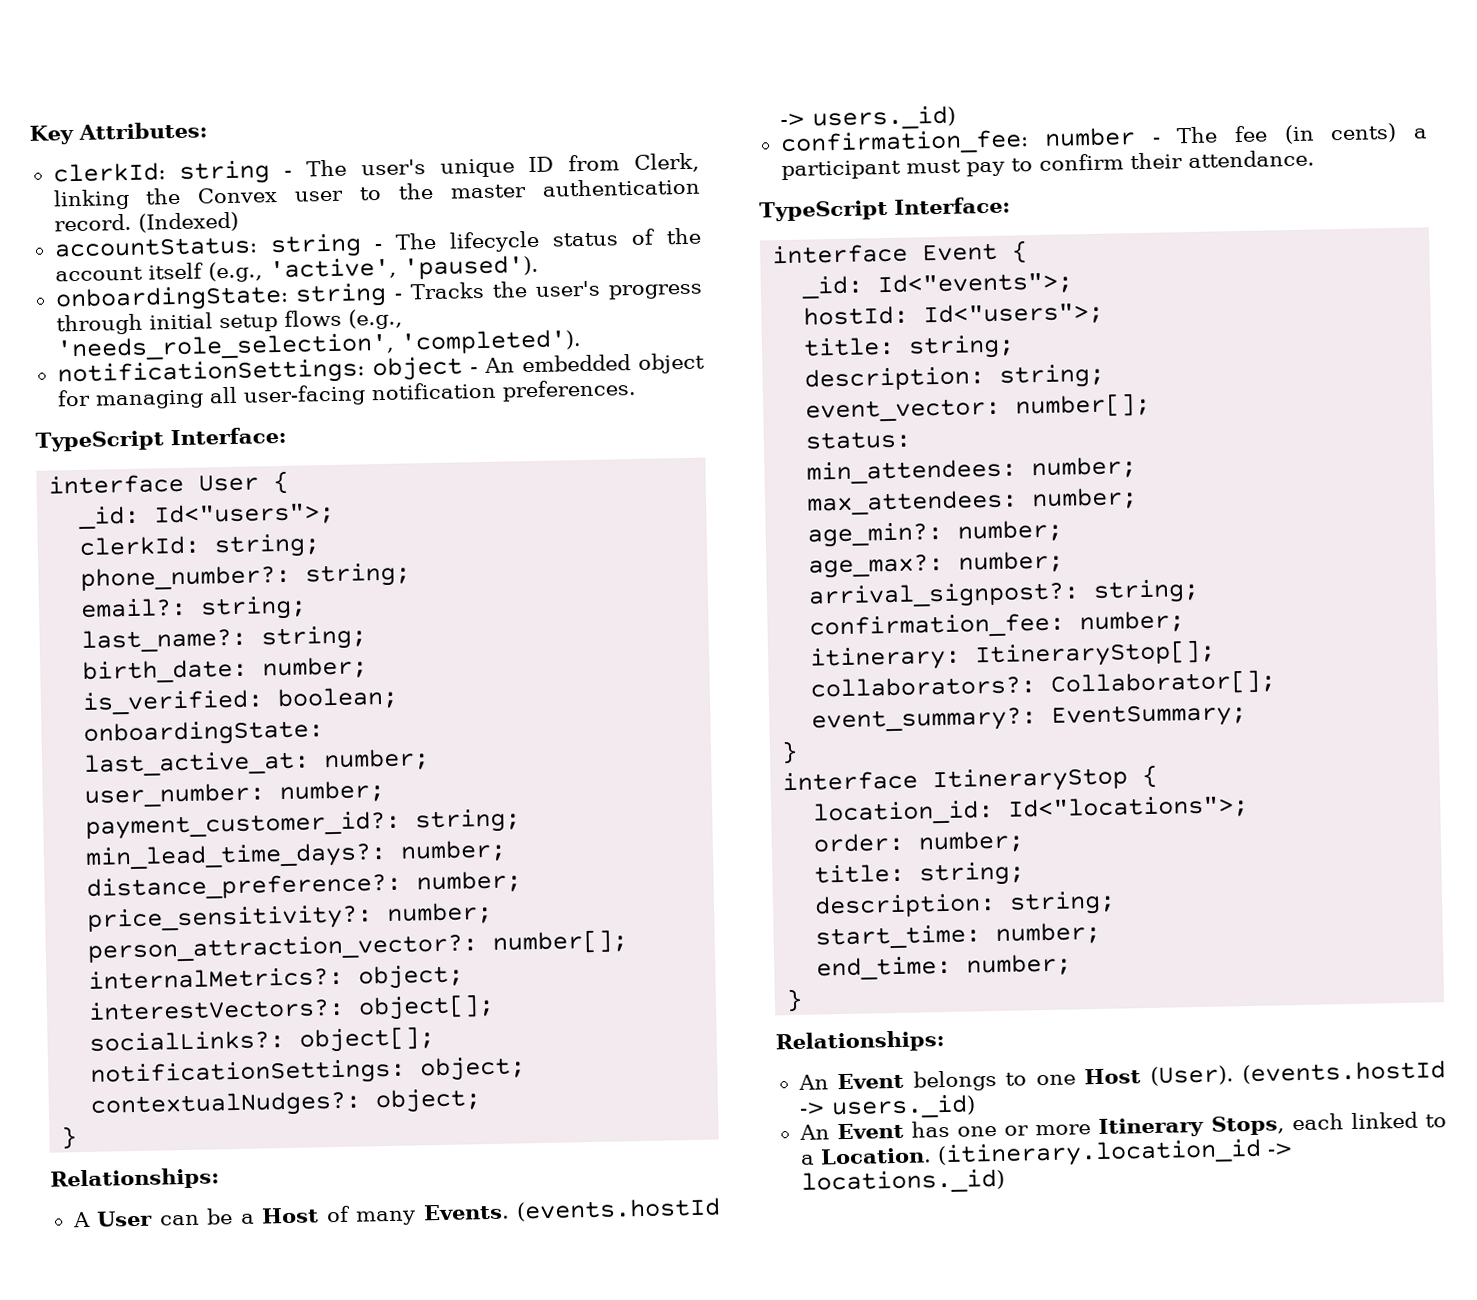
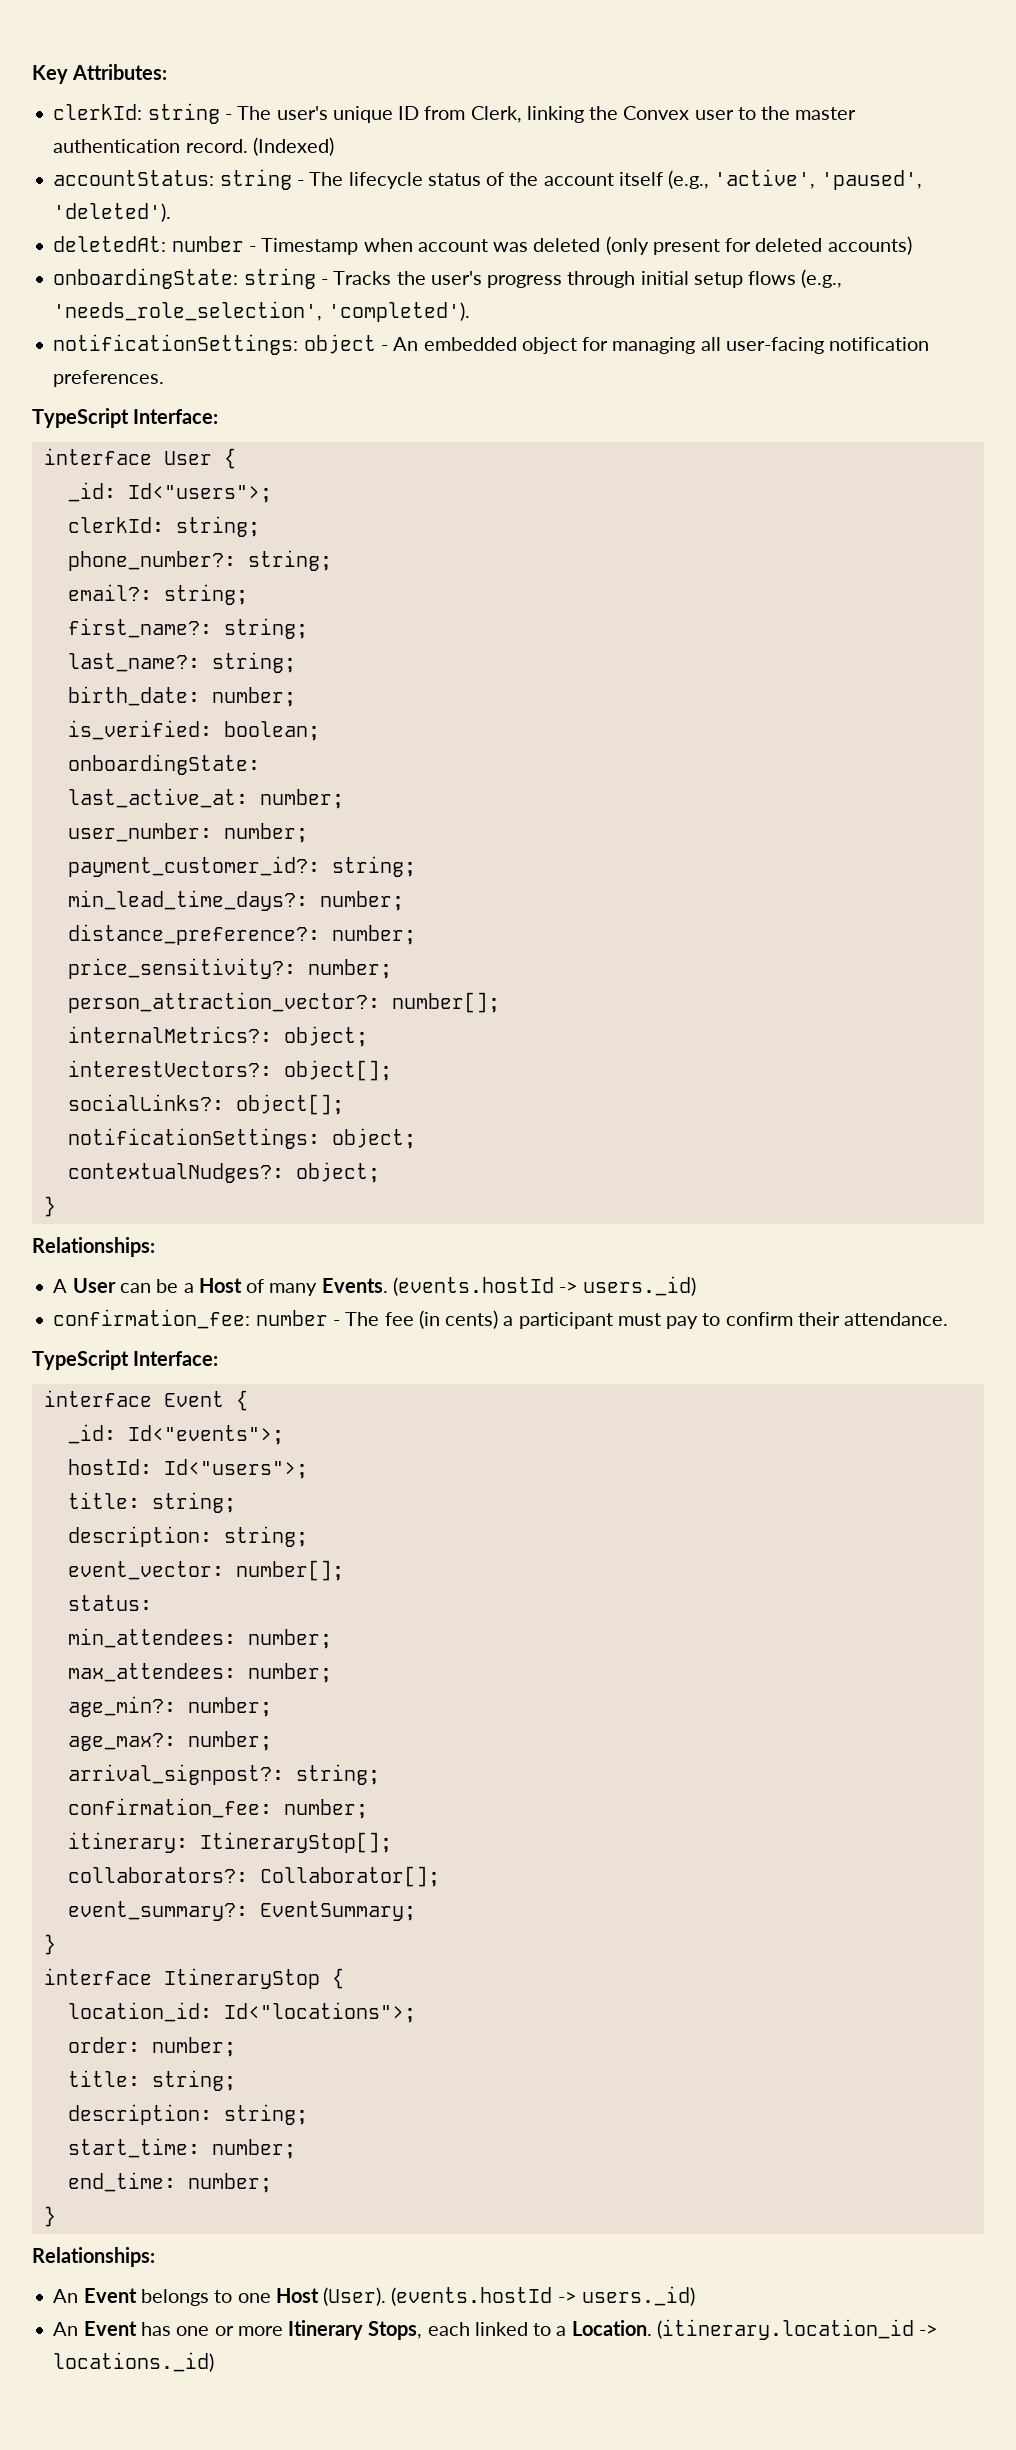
[402,254,539,280] 'paused'). -> [820,170,922,190] [53,203,172,222] [53,236,912,255] 'paused', 'deleted'). // deletedAt: number - Timestamp when account was deleted (only present for deleted accounts)
(308, 608) none -> [67,618,308,639] // first_name?: string;

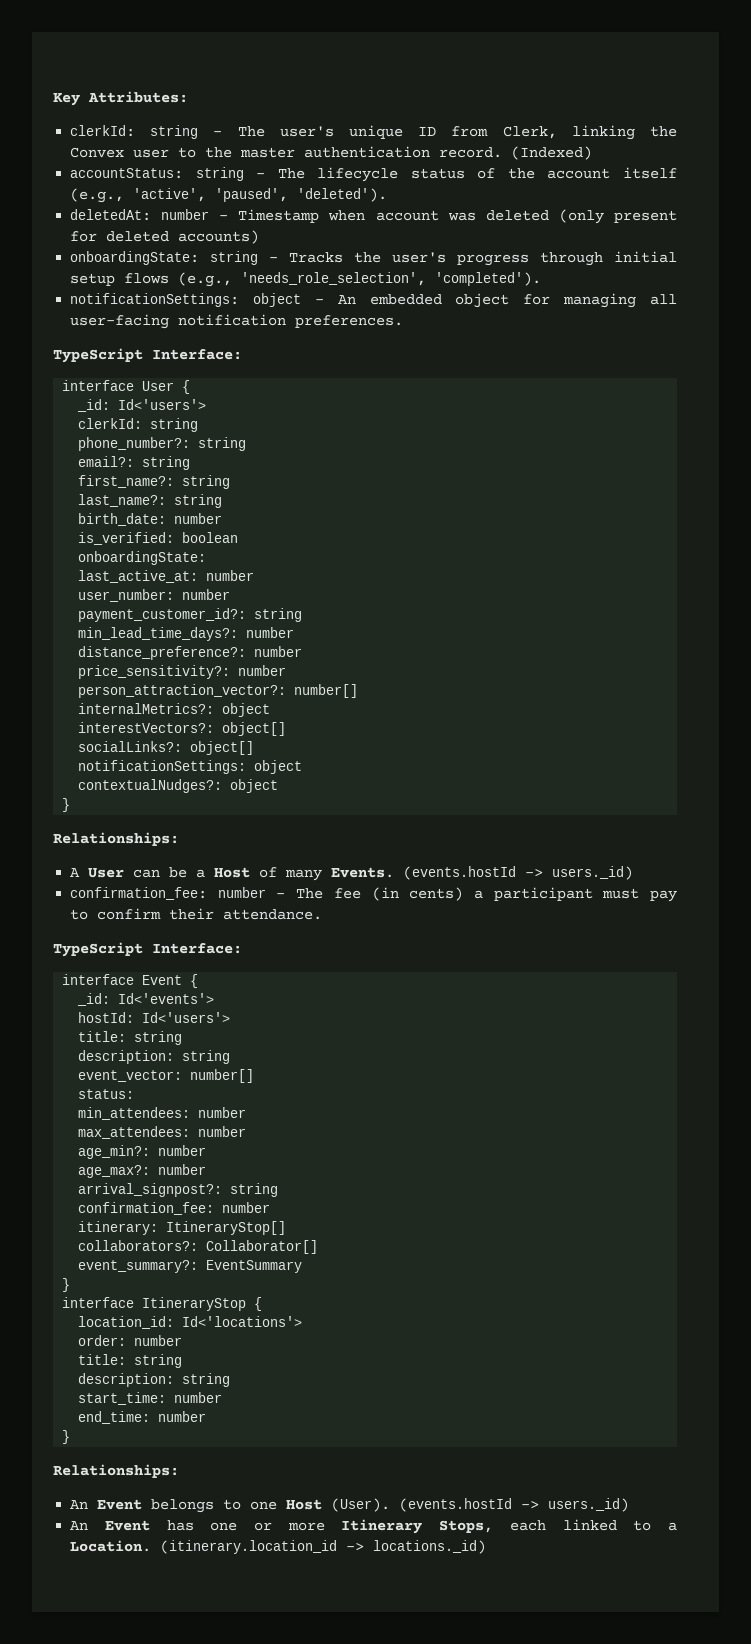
[127,483,272,503] [67,516,260,537] Id<"users">; // clerkId: string; -> [118,399,207,410] [78,418,199,432] Id<'users'> // clerkId: string
[247,550,332,571] string; -> [198,437,247,451] string
[163,584,248,605] string; -> [142,456,191,470] string
[223,618,308,639] string; -> [182,475,231,489] string
[211,652,296,673] string; -> [174,494,223,508] string
[211,687,296,707] number; -> [174,513,223,524] number
[223,721,320,741] boolean; -> [182,532,239,543] boolean
[259,789,344,809] number; -> [206,570,255,581] number
[223,823,308,843] number; -> [182,589,231,600] number
[331,856,416,877] string; -> [254,608,303,622] string
[319,891,404,911] number; -> [246,627,295,638] number
[331,925,416,945] number; -> [254,646,303,657] number
[307,959,392,979] number; -> [238,665,287,676] number
[391,992,500,1013] number[]; -> [294,684,359,698] number[]
[283,1026,368,1047] object; -> [222,703,271,717] object
[283,1060,392,1081] object[]; -> [222,722,287,736] object[]
[235,1094,344,1115] [67,1128,416,1149] object[]; // notificationSettings: object; -> [190,741,255,755] [78,760,303,774] object[] // notificationSettings: object
[295,1162,380,1183] object; -> [230,779,279,793] object
[127,1425,284,1445] Id<"events">; -> [118,993,215,1004] Id<'events'>
[163,1459,308,1479] [67,1492,236,1513] [67,1526,308,1547] Id<"users">; // title: string; // description: string; -> [142,1012,231,1023] [78,1031,183,1045] [78,1050,231,1064] Id<'users'> // title: string // description: string
[235,1560,344,1581] number[]; -> [190,1069,255,1083] number[]
[247,1629,332,1649] number; -> [198,1107,247,1118] number
[247,1663,332,1683] number; -> [198,1126,247,1137] number
[187,1697,272,1717] number; -> [158,1145,207,1156] number
[187,1731,272,1751] number; -> [158,1164,207,1175] number
[295,1764,380,1785] [67,1798,368,1819] string; // confirmation_fee: number; -> [230,1183,279,1197] [78,1202,271,1215] string // confirmation_fee: number
[199,1832,392,1853] ItineraryStop[]; -> [166,1221,287,1235] ItineraryStop[]
[259,1866,440,1887] Collaborator[]; -> [206,1240,319,1254] Collaborator[]
[259,1901,416,1921] EventSummary; -> [206,1260,303,1273] EventSummary
[223,2002,416,2023] Id<"locations">; -> [182,1316,303,1327] Id<'locations'>
[151,2037,236,2057] [67,2070,236,2091] [67,2104,308,2125] number; // title: string; // description: string; -> [134,1335,183,1346] [78,1354,183,1368] [78,1373,231,1387] number // title: string // description: string
[211,2139,296,2159] number; -> [174,1392,223,1403] number
[187,2173,272,2193] number; -> [158,1411,207,1422] number

